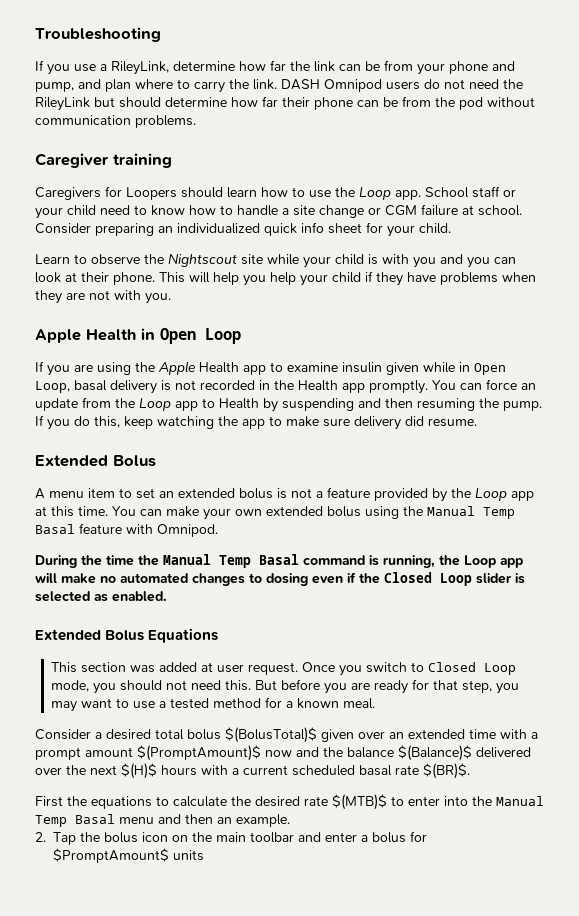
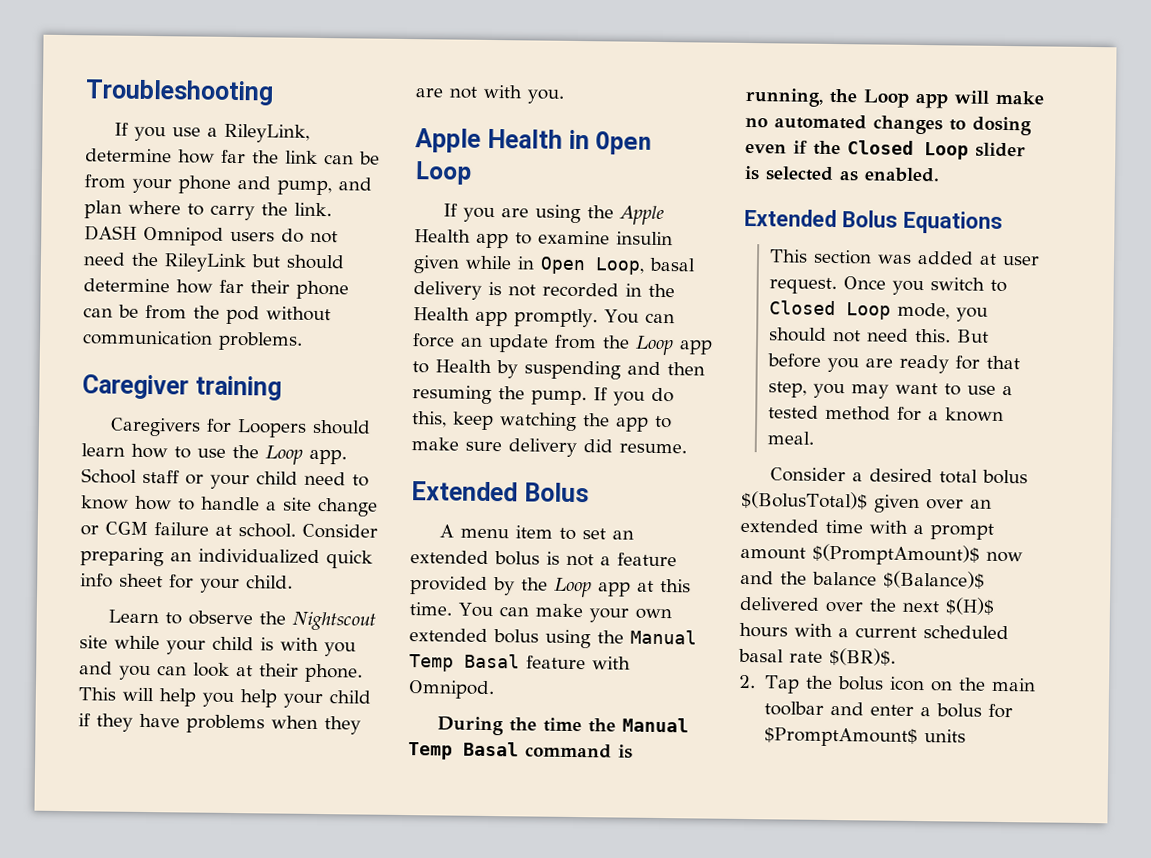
[35,794,544,810] [35,814,290,827] // First the equations to calculate the desired rate $(MTB)$ to enter into the Manual Temp Basal menu and then an example. -> (896, 656) none

